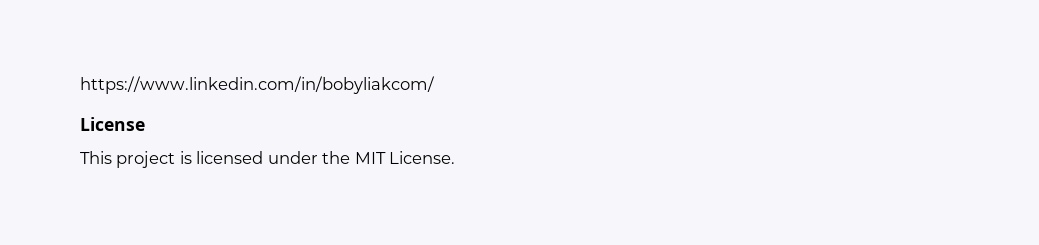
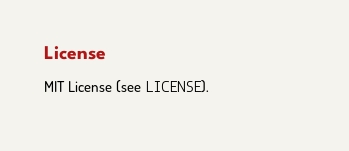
[80,76,435,94] https://www.linkedin.com/in/bobyliakcom/ // -> (44, 53) none
[80,151,456,168] This project is licensed under the MIT License. -> [44,80,210,93] MIT License (see LICENSE).

